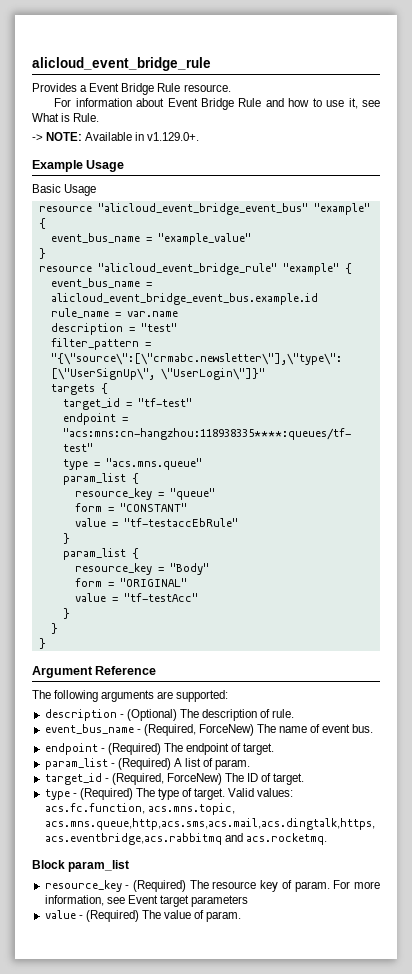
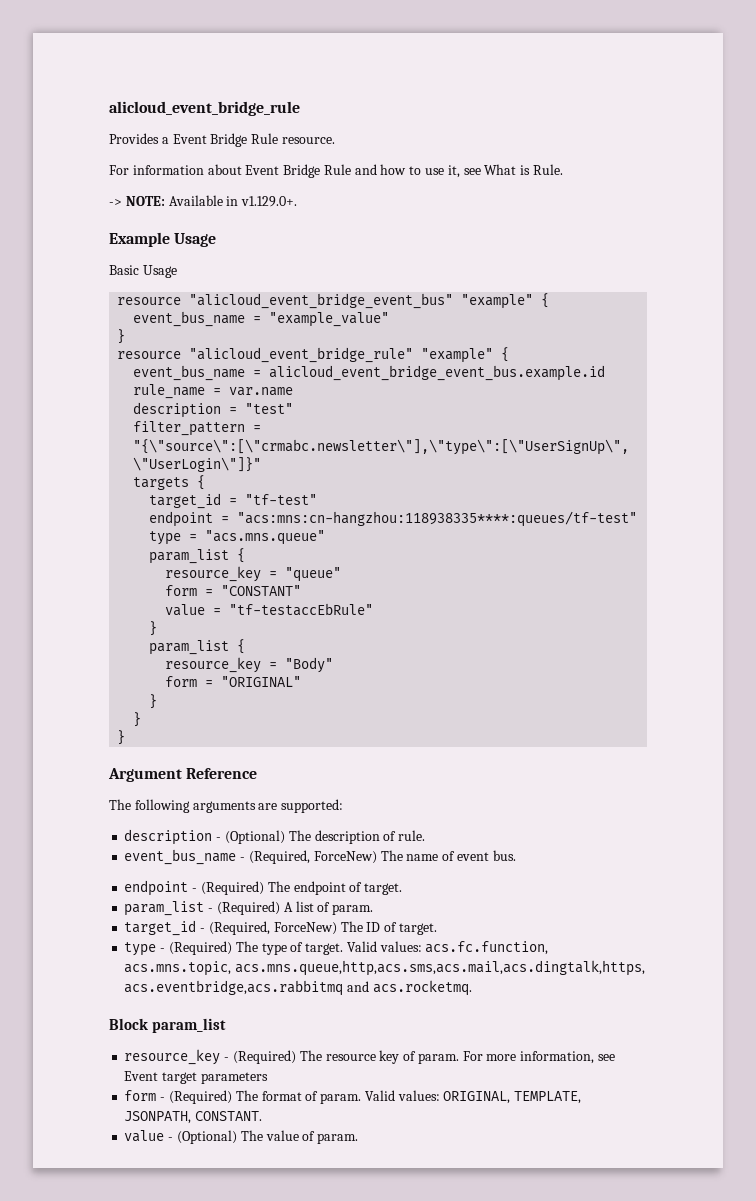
[74,593,198,602] // value = "tf-testAcc" -> (302, 681) none
(249, 901) none -> [124,1090,582,1104] [124,1111,263,1124] // form - (Required) The format of param. Valid values: ORIGINAL, TEMPLATE, JSONPATH, CONSTANT.
[85,910,139,922] (Required) -> [176,1130,237,1144] (Optional)

